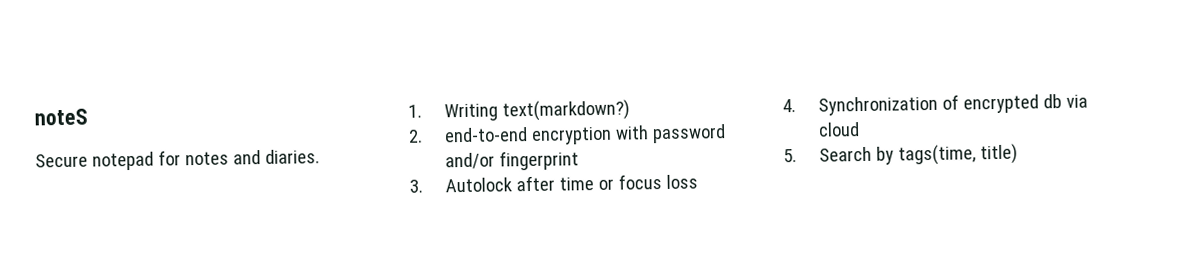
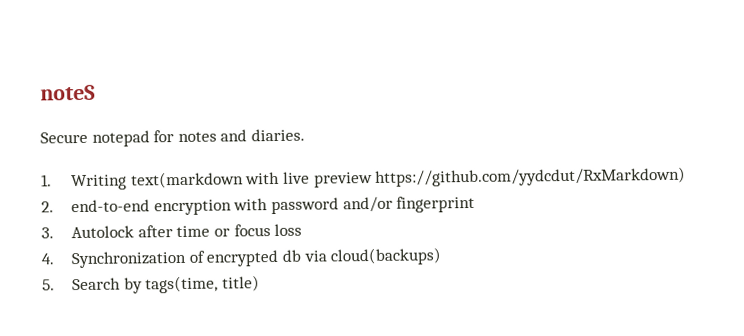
[501,99,630,122] text(markdown?) -> [130,166,687,189] text(markdown with live preview https://github.com/yydcdut/RxMarkdown)
[817,122,860,137] cloud -> [330,247,442,266] cloud(backups)

